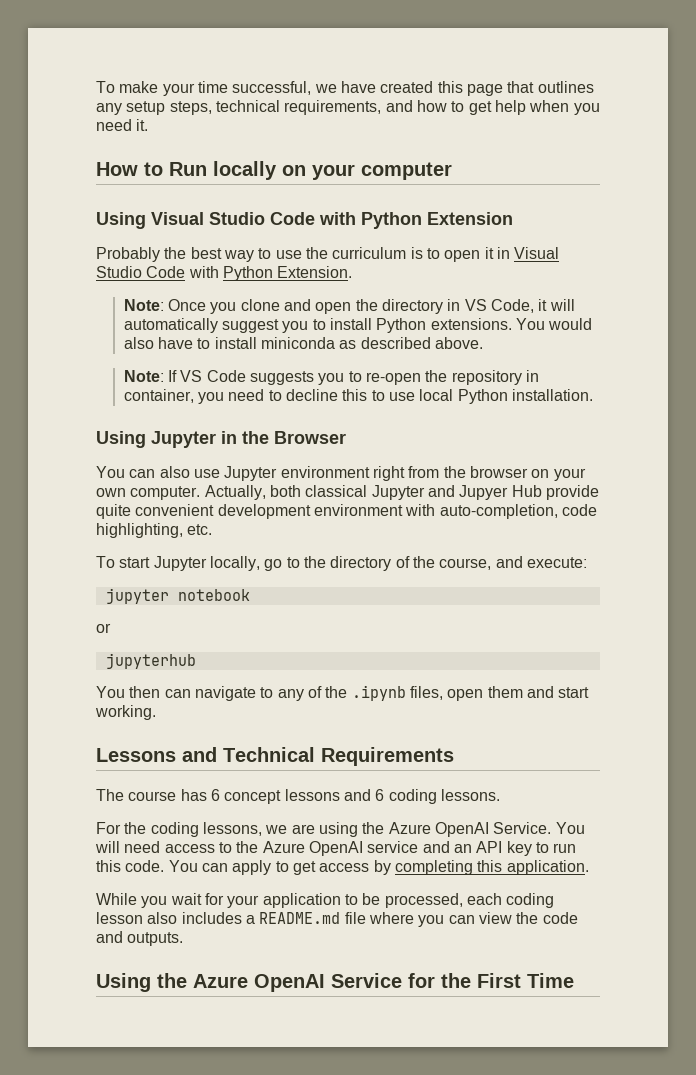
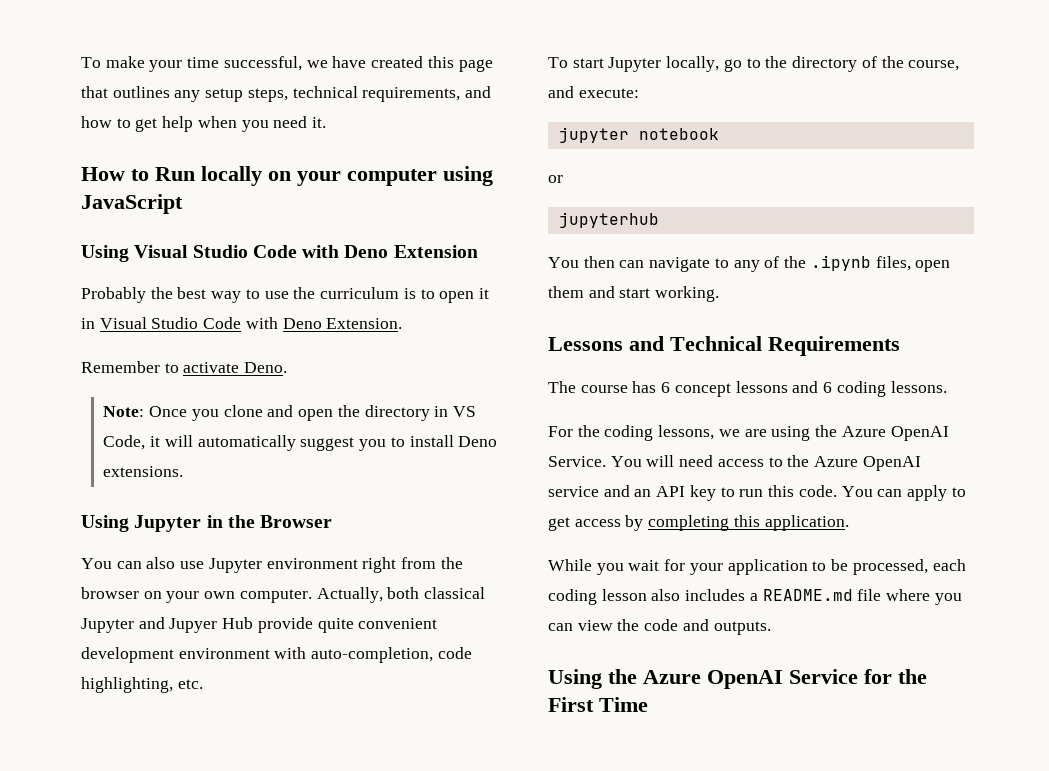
(452, 171) none -> [443,166,493,186] [81,194,183,214] using JavaScript
[361,212,422,229] Python -> [344,245,389,258] Deno
[222,266,273,281] Python -> [282,318,322,329] Deno
(353, 272) none -> [81,361,288,373] // Remember to activate Deno.
[376,318,427,333] Python -> [458,436,498,447] Deno
[516,318,593,330] [123,337,484,349] [123,370,540,385] [123,389,594,404] You would also have to install miniconda as described above. // Note: If VS Code suggests you to re-open the repository in container, you need to decline this to use local Python installation. -> (184, 471) none

